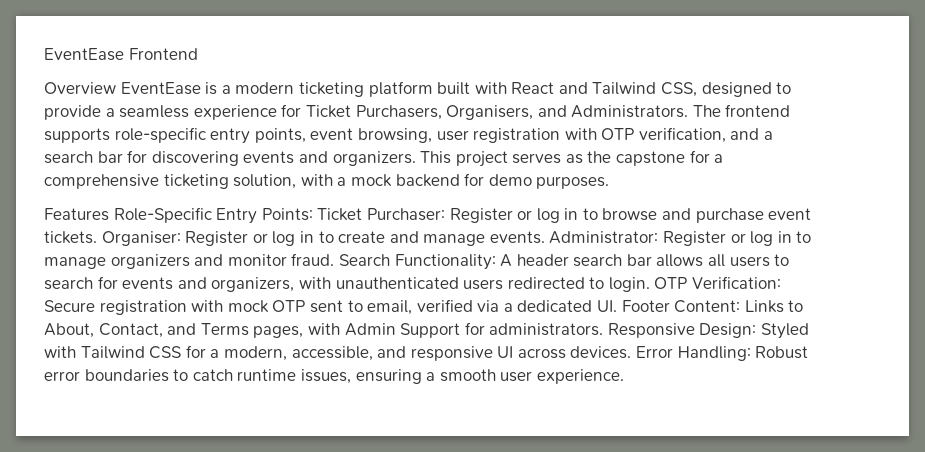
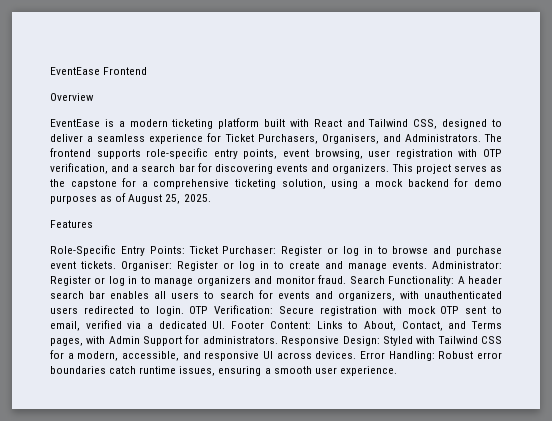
(116, 88) none -> (94, 97) //
[44,105,101,120] provide -> [50,134,83,142] deliver
[300,174,333,186] with -> [331,179,359,189] using
[536,176,610,189] purposes. -> [50,193,211,204] purposes as of August 25, 2025.
(109, 214) none -> (93, 224) //
[656,254,704,267] allows -> [110,291,150,299] enables
[173,369,189,381] to -> (106, 370) none

